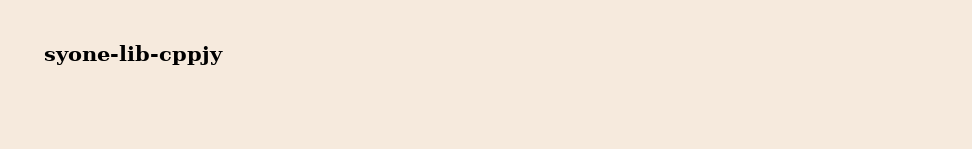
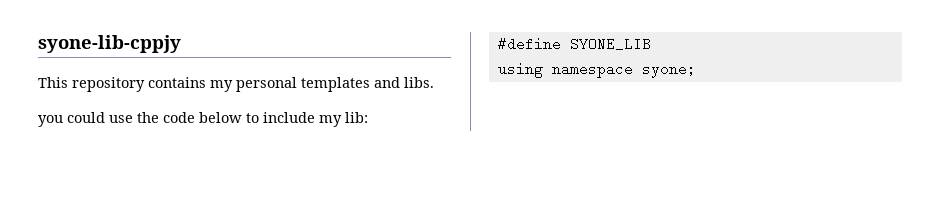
(223, 55) none -> [38,77,434,92] [38,112,368,127] [497,37,651,51] [497,62,696,78] // This repository contains my personal templates and libs. // you could use the code below to include my lib: // #define SYONE_LIB // using namespace syone;

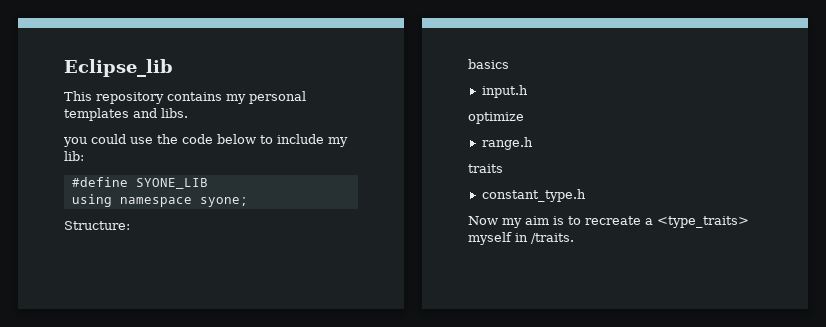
[38,35,181,53] syone-lib-cppjy -> [64,59,173,77] Eclipse_lib
(696, 70) none -> [64,221,130,230] [468,59,509,69] [481,85,528,98] [468,112,524,124] [481,137,533,150] [468,164,503,173] [481,189,586,202] [468,216,749,228] [468,232,574,245] // Structure: // basics // input.h // optimize // range.h // traits // constant_type.h // Now my aim is to recreate a <type_traits> myself in /traits.

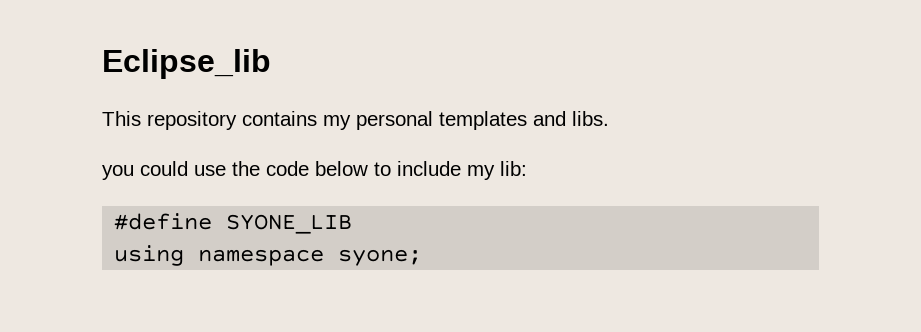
[64,221,130,230] [468,59,509,69] [481,85,528,98] [468,112,524,124] [481,137,533,150] [468,164,503,173] [481,189,586,202] [468,216,749,228] [468,232,574,245] // Structure: // basics // input.h // optimize // range.h // traits // constant_type.h // Now my aim is to recreate a <type_traits> myself in /traits. -> (423, 257) none

